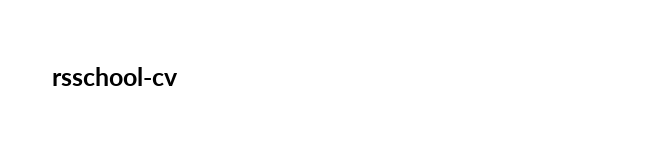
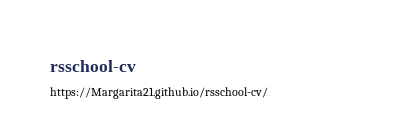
(178, 76) none -> [50,87,268,99] // https://Margarita21.github.io/rsschool-cv/

